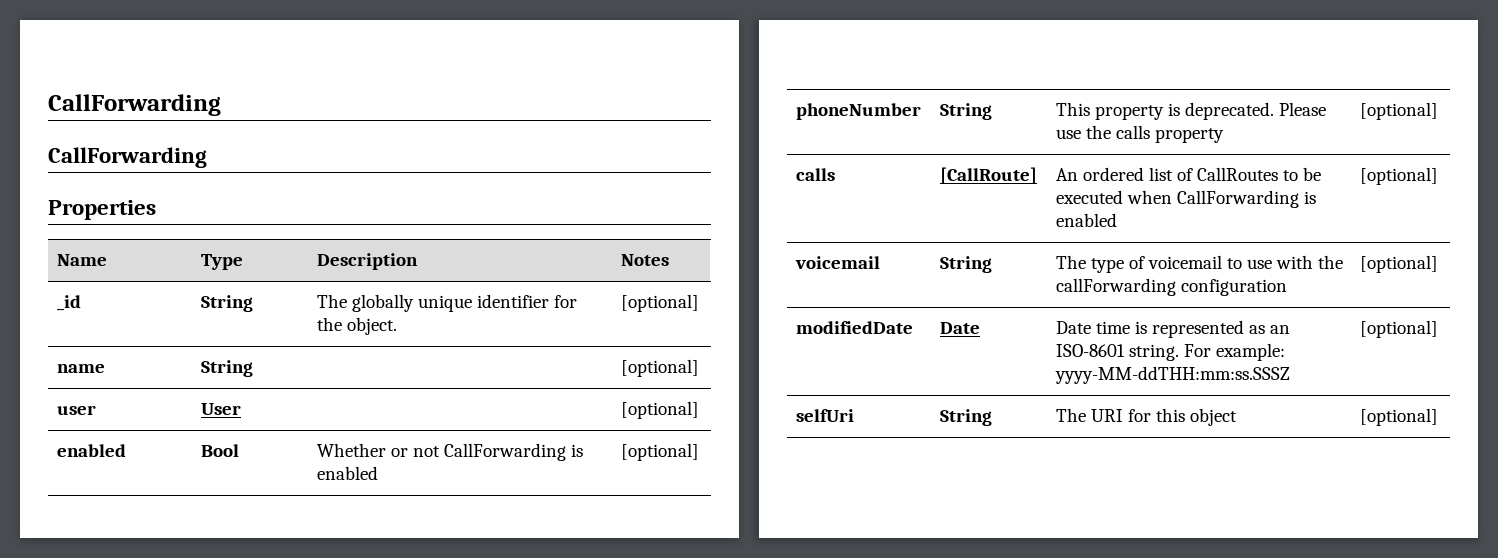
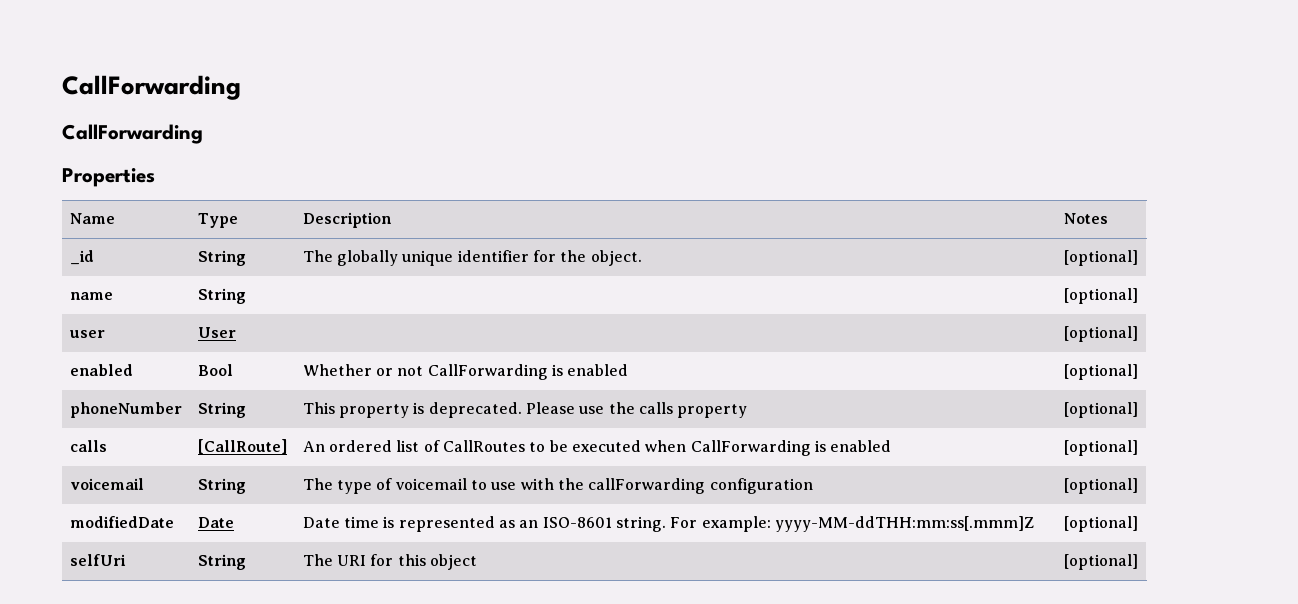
[1055,366,1291,384] yyyy-MM-ddTHH:mm:ss.SSSZ -> [774,516,1034,532] yyyy-MM-ddTHH:mm:ss[.mmm]Z

